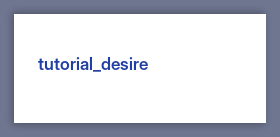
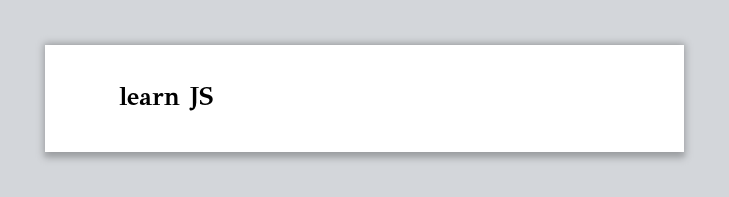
[38,57,148,72] tutorial_desire -> [119,86,213,111] learn JS

